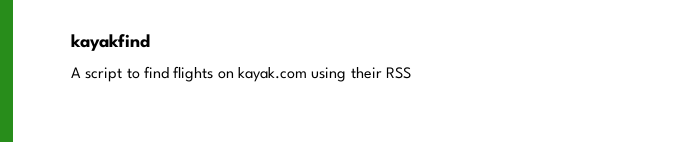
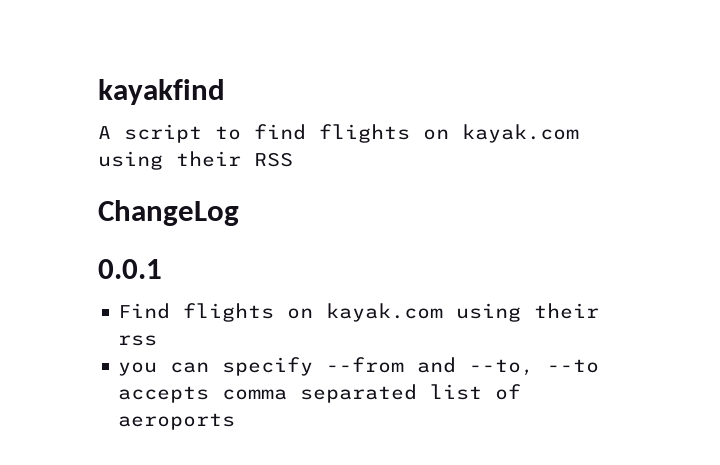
(411, 73) none -> [98,200,239,226] [98,259,162,279] [118,303,600,322] [118,335,158,346] [118,357,600,376] [118,384,522,403] [118,413,236,430] // ChangeLog // 0.0.1 // Find flights on kayak.com using their rss // you can specify --from and --to, --to accepts comma separated list of aeroports

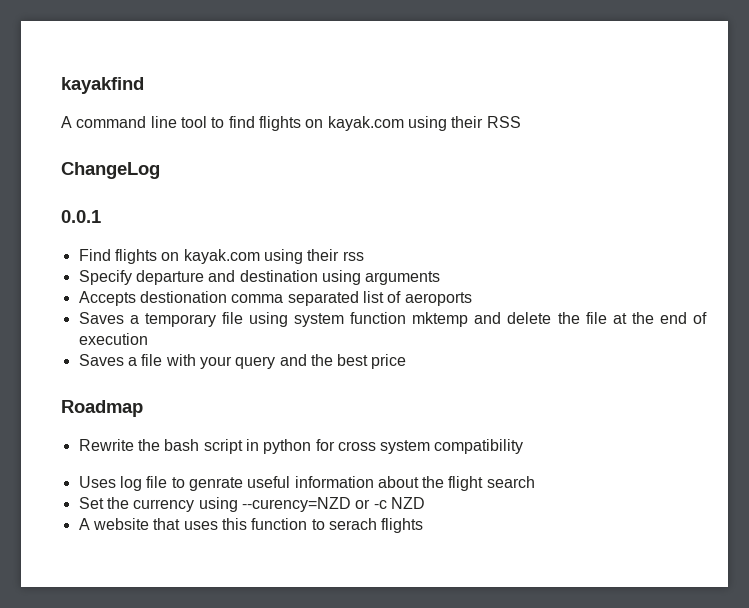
[124,124,202,143] script -> [76,116,207,128] command line tool
[118,357,600,376] [118,386,210,403] you can specify --from and --to, --to accepts -> [78,270,441,285] [78,291,227,306] Specify departure and destination using arguments // Accepts destionation
(236, 421) none -> [78,312,708,327] [78,333,148,345] [78,354,407,369] [61,400,143,417] [78,439,524,454] [78,476,535,491] [78,497,425,512] [78,518,424,533] // Saves a temporary file using system function mktemp and delete the file at the end of execution // Saves a file with your query and the best price // Roadmap // Rewrite the bash script in python for cross system compatibility // Uses log file to genrate useful information about the flight search // Set the currency using --curency=NZD or -c NZD // A website that uses this function to serach flights

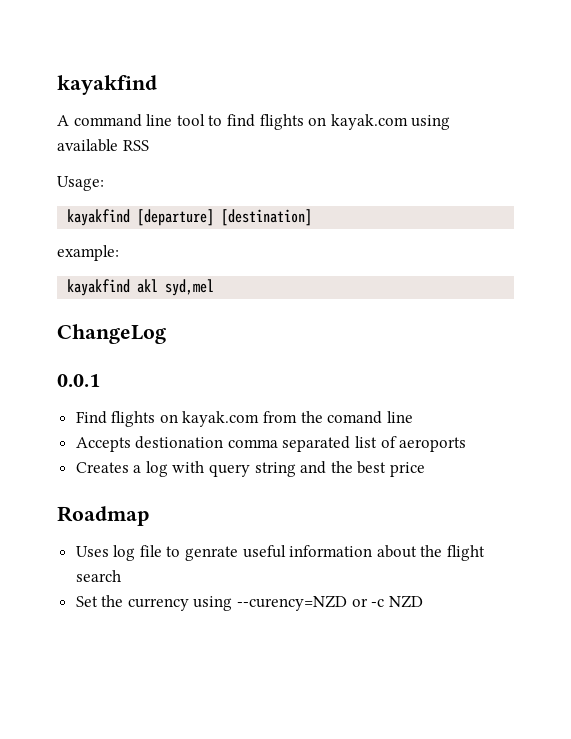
[451,116,484,128] their -> [57,139,118,152] available
(521, 122) none -> [57,176,104,191] [67,209,313,226] [57,245,119,261] [67,279,215,296] // Usage: // kayakfind [departure] [destination] // example: // kayakfind akl syd,mel
[263,249,364,264] [78,270,441,285] using their rss // Specify departure and destination using arguments -> [263,411,413,424] from the comand line
[78,312,708,327] [78,333,148,345] [78,354,276,369] Saves a temporary file using system function mktemp and delete the file at the end of execution // Saves a file with your query -> [75,461,296,477] Creates a log with query string
[78,439,524,454] // Rewrite the bash script in python for cross system compatibility -> (149, 516) none
[78,518,424,533] // A website that uses this function to serach flights -> (423, 601) none

